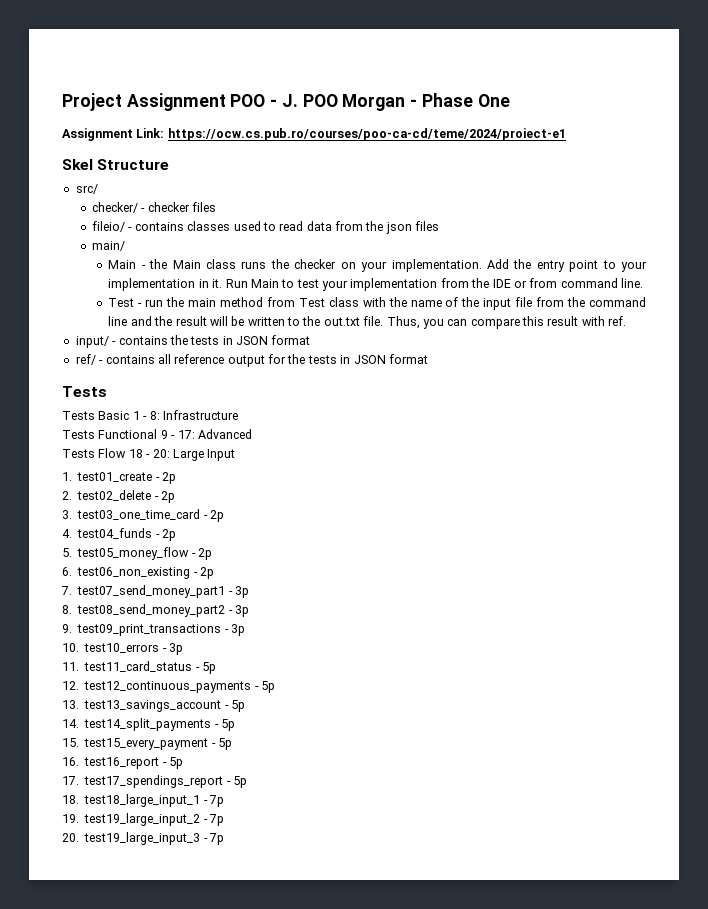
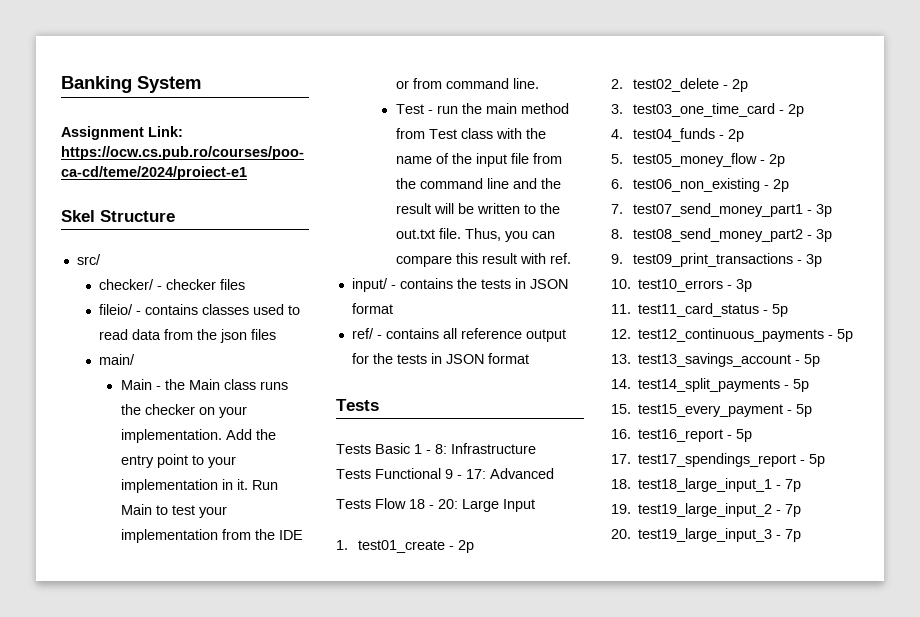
[62,93,510,111] Project Assignment POO - J. POO Morgan - Phase One -> [61,76,201,93] Banking System

